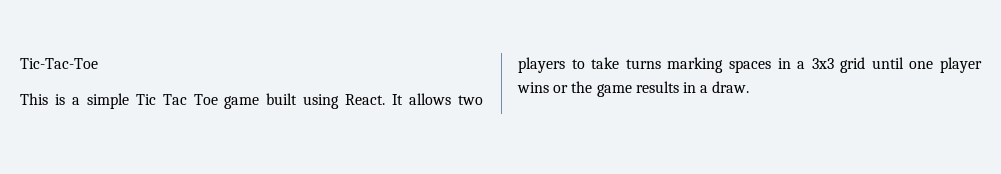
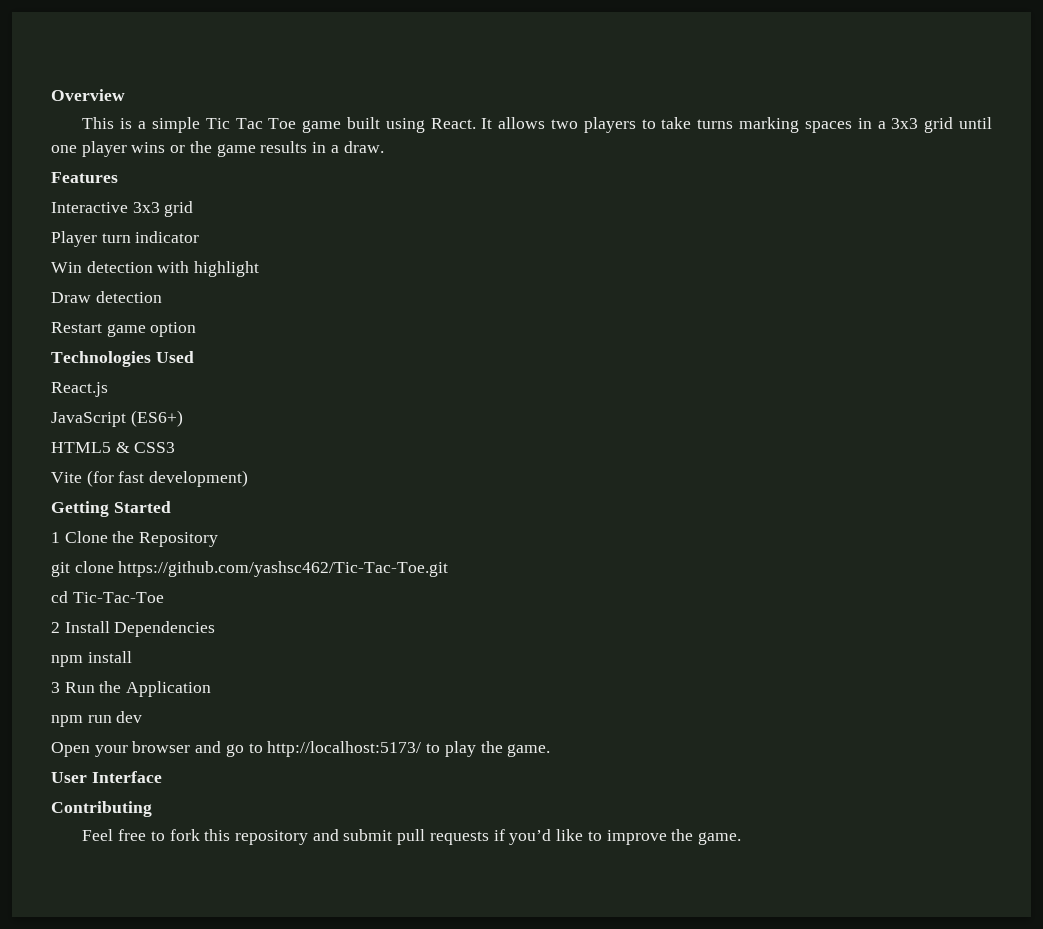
[20,58,98,69] Tic-Tac-Toe -> [51,89,125,101] Overview
(750, 87) none -> [51,172,118,183] [51,201,194,217] [51,231,200,247] [51,261,260,277] [51,291,162,303] [51,322,197,337] [51,351,194,367] [51,382,108,397] [51,410,183,427] [51,442,176,453] [51,470,249,487] [51,501,171,517] [51,531,219,547] [51,561,449,577] [51,591,164,603] [51,621,216,637] [51,651,132,667] [51,681,212,697] [51,711,143,727] [51,741,551,757] [51,771,162,783] [51,801,152,817] [82,829,742,845] // Features // Interactive 3x3 grid // Player turn indicator // Win detection with highlight // Draw detection // Restart game option // Technologies Used // React.js // JavaScript (ES6+) // HTML5 & CSS3 // Vite (for fast development) // Getting Started // 1 Clone the Repository // git clone https://github.com/yashsc462/Tic-Tac-Toe.git // cd Tic-Tac-Toe // 2 Install Dependencies // npm install // 3 Run the Application // npm run dev // Open your browser and go to http://localhost:5173/ to play the game. // User Interface // Contributing // Feel free to fork this repository and submit pull requests if you’d like to improve the game.

